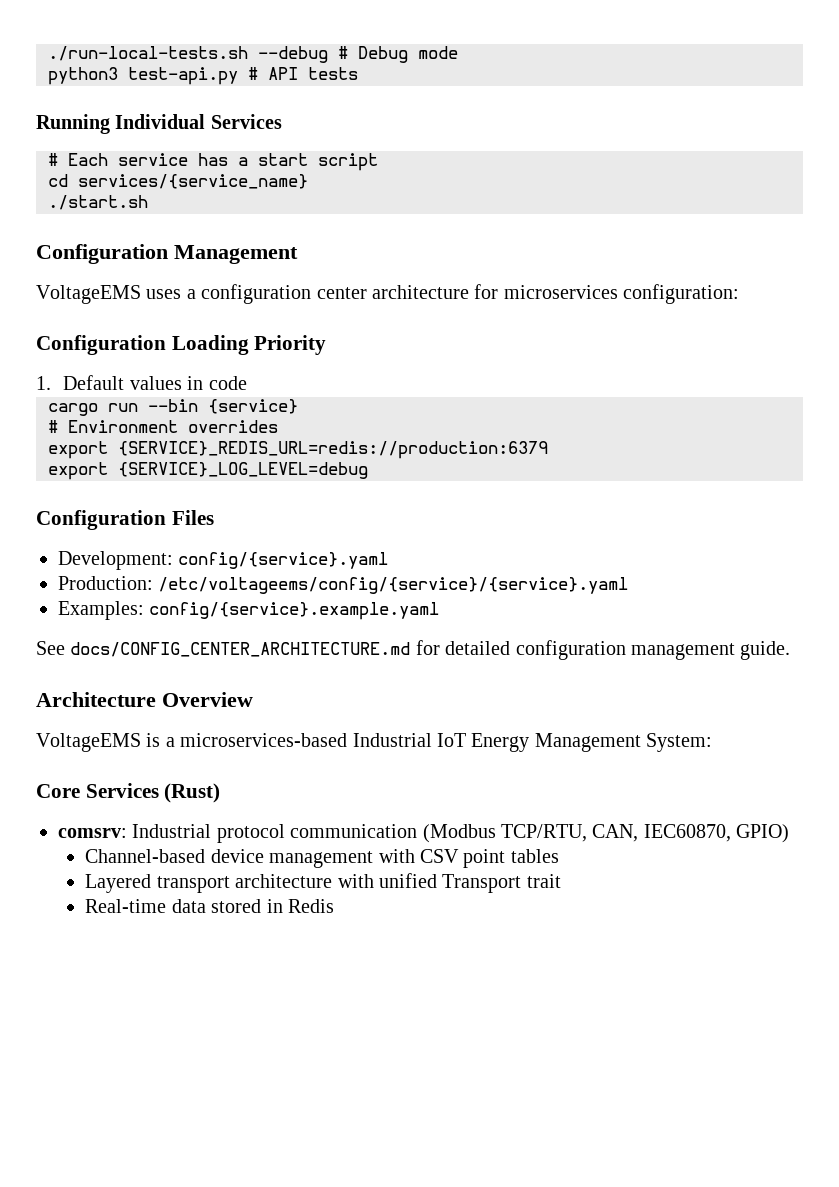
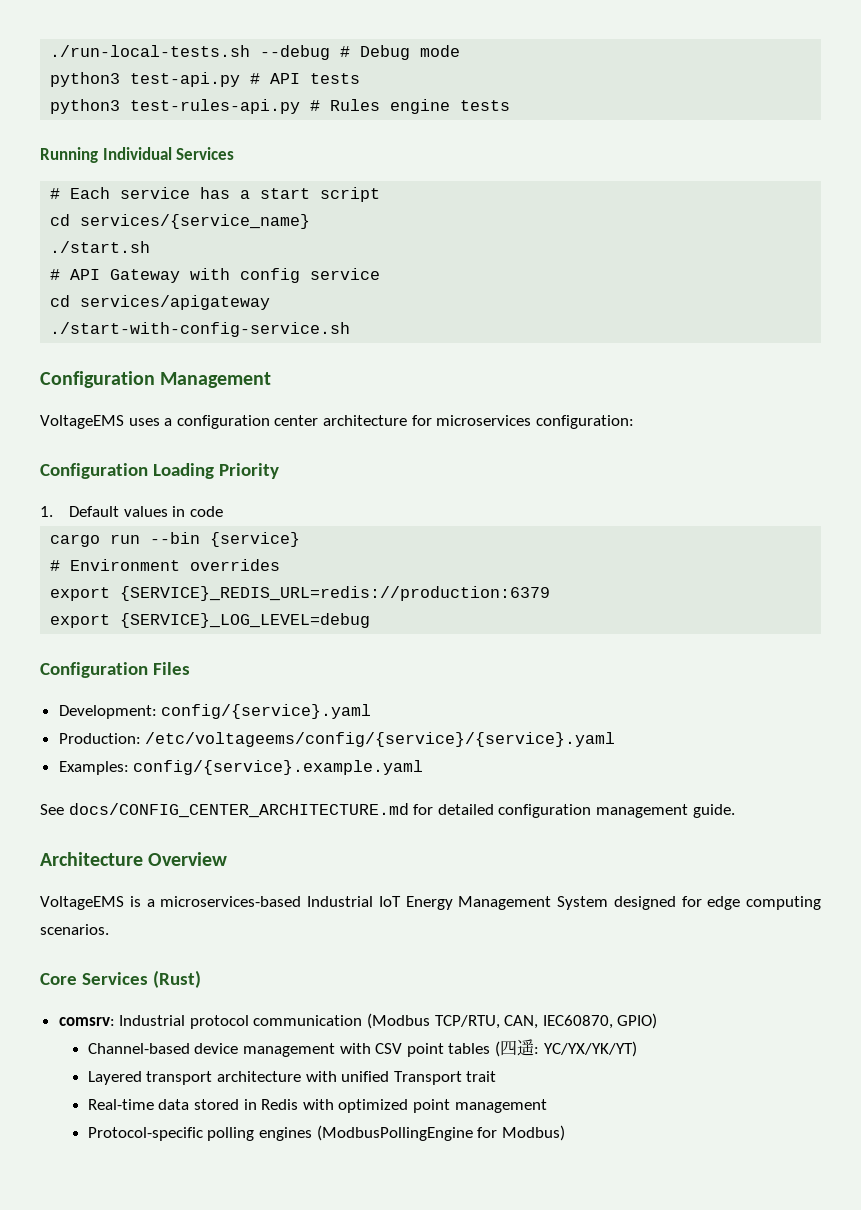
(358, 73) none -> [50,99,511,114] // python3 test-rules-api.py # Rules engine tests
(148, 202) none -> [50,268,381,283] [50,295,271,310] [50,322,351,337] // # API Gateway with config service // cd services/apigateway // ./start-with-config-service.sh
[646,733,713,752] System: -> [557,896,821,910] [40,924,109,935] System designed for edge computing scenarios.
(559, 856) none -> [494,1039,637,1057] (四遥: YC/YX/YK/YT)
(335, 906) none -> [302,1099,547,1113] [87,1125,565,1141] with optimized point management // Protocol-specific polling engines (ModbusPollingEngine for Modbus)

